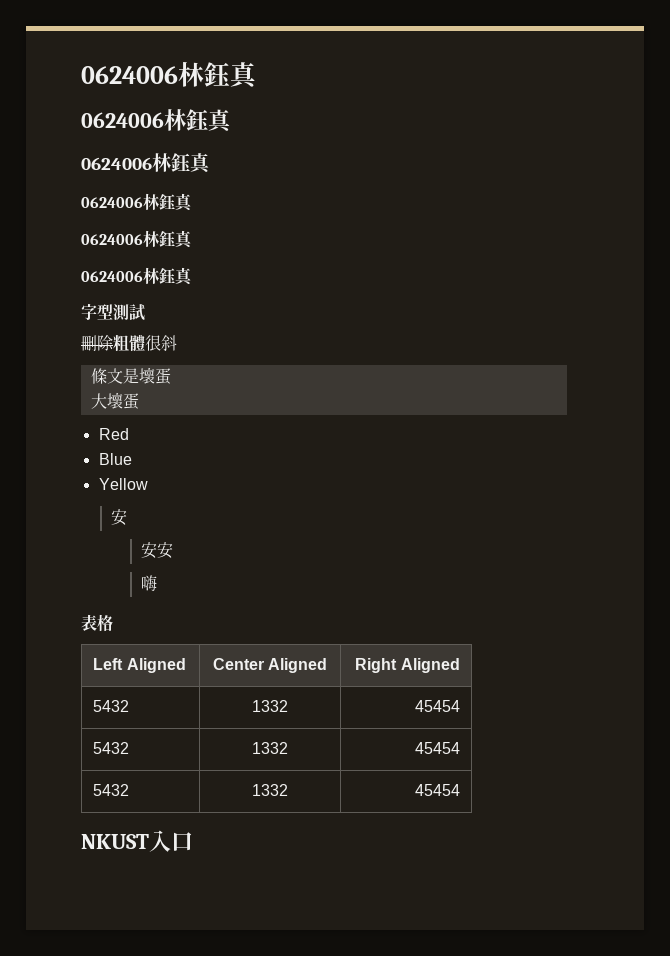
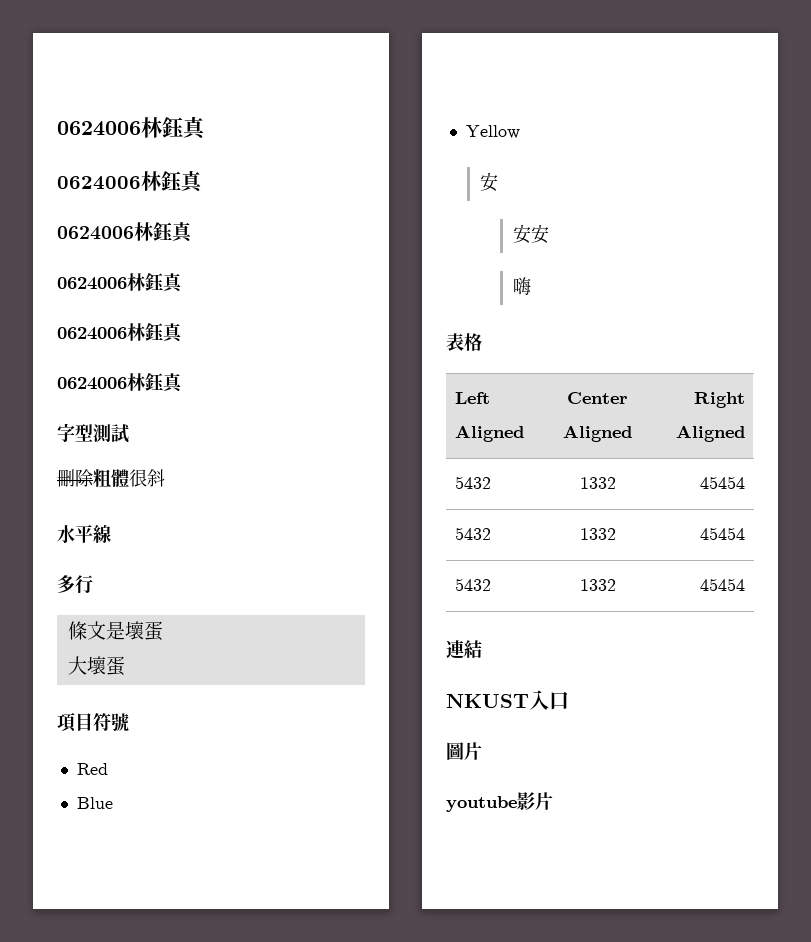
(177, 343) none -> [57,525,111,543] [57,575,93,594] // 水平線 // 多行
(139, 401) none -> [57,713,129,732] // 項目符號
(460, 790) none -> [446,640,482,659] // 連結
(193, 842) none -> [446,742,482,760] [446,792,553,812] // 圖片 // youtube影片

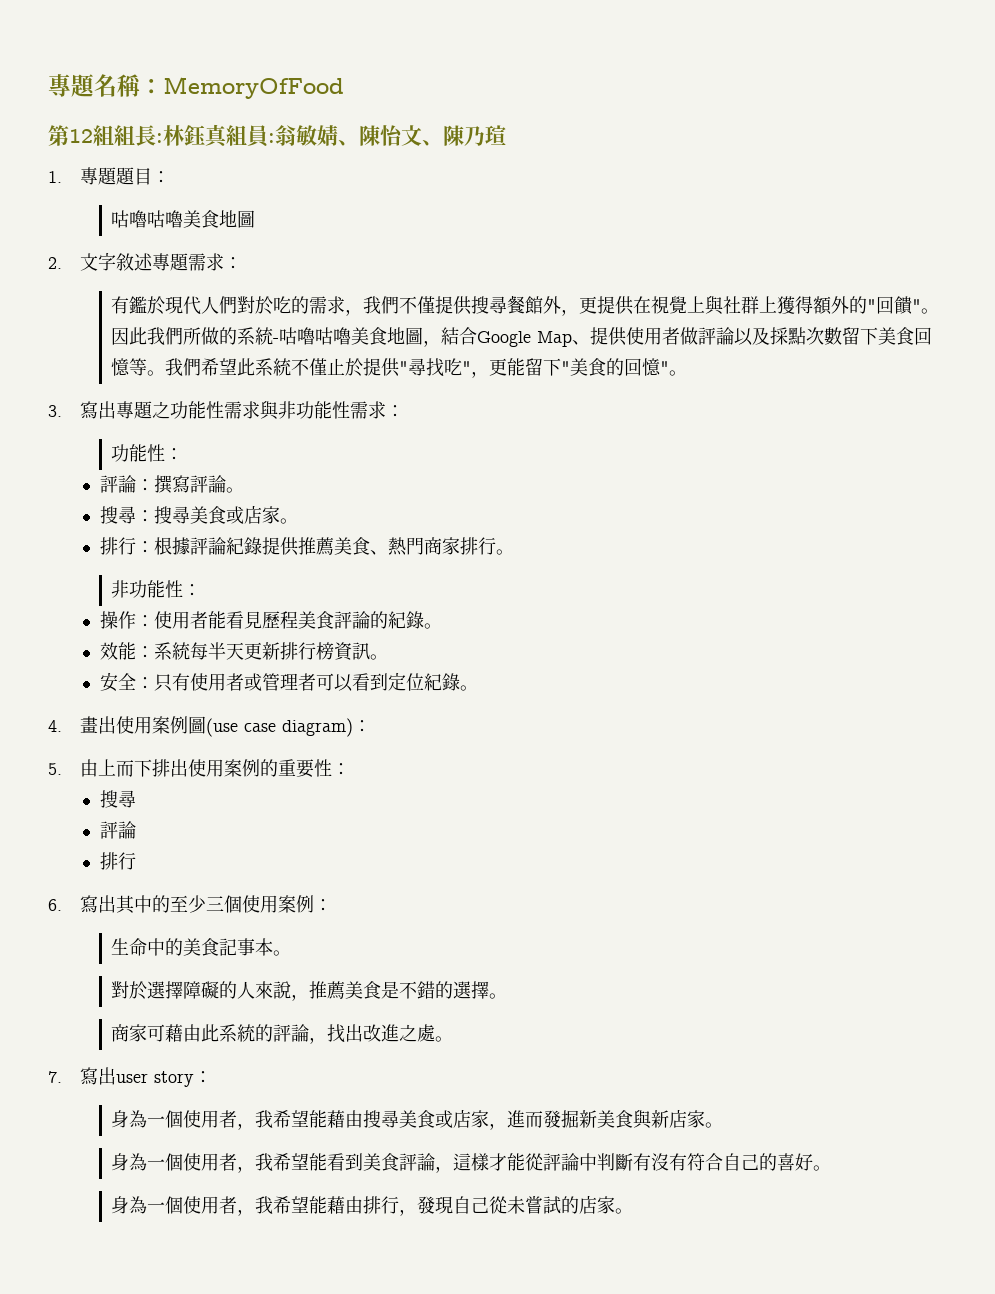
[57,116,206,140] [57,170,203,193] [57,222,193,243] [57,273,183,293] [57,323,183,343] [57,373,183,393] [57,423,129,443] [57,469,165,487] [57,525,111,543] [57,575,93,594] [67,621,163,641] [67,656,125,676] [57,713,129,732] [76,763,108,775] [76,797,113,809] [465,125,520,139] [479,172,498,192] [513,224,550,244] [513,277,532,295] [446,333,482,351] [455,392,491,404] [455,425,525,442] [567,392,628,404] [563,425,632,442] [693,392,745,408] [675,425,745,442] [455,476,492,489] [579,477,616,489] [699,476,745,489] [455,527,492,540] [579,528,616,540] [699,527,745,540] [455,578,492,591] [579,579,616,591] [699,578,745,591] [446,640,482,659] [446,690,569,710] [446,742,482,760] [446,792,553,812] 0624006林鈺真 // 0624006林鈺真 // 0624006林鈺真 // 0624006林鈺真 // 0624006林鈺真 // 0624006林鈺真 // 字型測試 // 刪除粗體很斜 // 水平線 // 多行 // 條文是壞蛋 // 大壞蛋 // 項目符號 // Red // Blue // Yellow // 安 // 安安 // 嗨 // 表格 // Left Aligned | Center Aligned | Right Aligned // 5432 | 1332 | 45454 // 5432 | 1332 | 45454 // 5432 | 1332 | 45454 // 連結 // NKUST入口 // 圖片 // youtube影片 -> [48,74,344,99] [48,124,506,148] [48,167,170,185] [111,210,256,228] [48,252,242,271] [111,295,940,316] [111,327,933,347] [111,358,688,378] [48,400,404,420] [111,444,184,462] [99,475,244,494] [99,505,298,524] [99,537,514,556] [111,580,202,598] [99,611,442,629] [99,642,388,661] [99,672,478,692] [48,716,371,737] [48,759,350,778] [99,790,136,808] [99,821,136,839] [99,852,136,870] [48,895,332,914] [111,938,292,956] [111,981,508,1001] [111,1024,454,1044] [48,1067,212,1087] [111,1109,724,1130] [111,1153,832,1173] [111,1195,634,1216] 專題名稱：MemoryOfFood // 第12組組長:林鈺真組員:翁敏婧、陳怡文、陳乃瑄 // 1.專題題目： // 咕嚕咕嚕美食地圖 // 2.文字敘述專題需求： // 有鑑於現代人們對於吃的需求，我們不僅提供搜尋餐館外，更提供在視覺上與社群上獲得額外的"回饋"。因此我們所做的系統-咕嚕咕嚕美食地圖，結合Google Map、提供使用者做評論以及採點次數留下美食回憶等。我們希望此系統不僅止於提供"尋找吃"，更能留下"美食的回憶"。 // 3.寫出專題之功能性需求與非功能性需求： // 功能性： // 評論：撰寫評論。 // 搜尋：搜尋美食或店家。 // 排行：根據評論紀錄提供推薦美食、熱門商家排行。 // 非功能性： // 操作：使用者能看見歷程美食評論的紀錄。 // 效能：系統每半天更新排行榜資訊。 // 安全：只有使用者或管理者可以看到定位紀錄。 // 4.畫出使用案例圖(use case diagram)： // 5.由上而下排出使用案例的重要性： // 搜尋 // 評論 // 排行 // 6.寫出其中的至少三個使用案例： // 生命中的美食記事本。 // 對於選擇障礙的人來說，推薦美食是不錯的選擇。 // 商家可藉由此系統的評論，找出改進之處。 // 7.寫出user story： // 身為一個使用者，我希望能藉由搜尋美食或店家，進而發掘新美食與新店家。 // 身為一個使用者，我希望能看到美食評論，這樣才能從評論中判斷有沒有符合自己的喜好。 // 身為一個使用者，我希望能藉由排行，發現自己從未嘗試的店家。

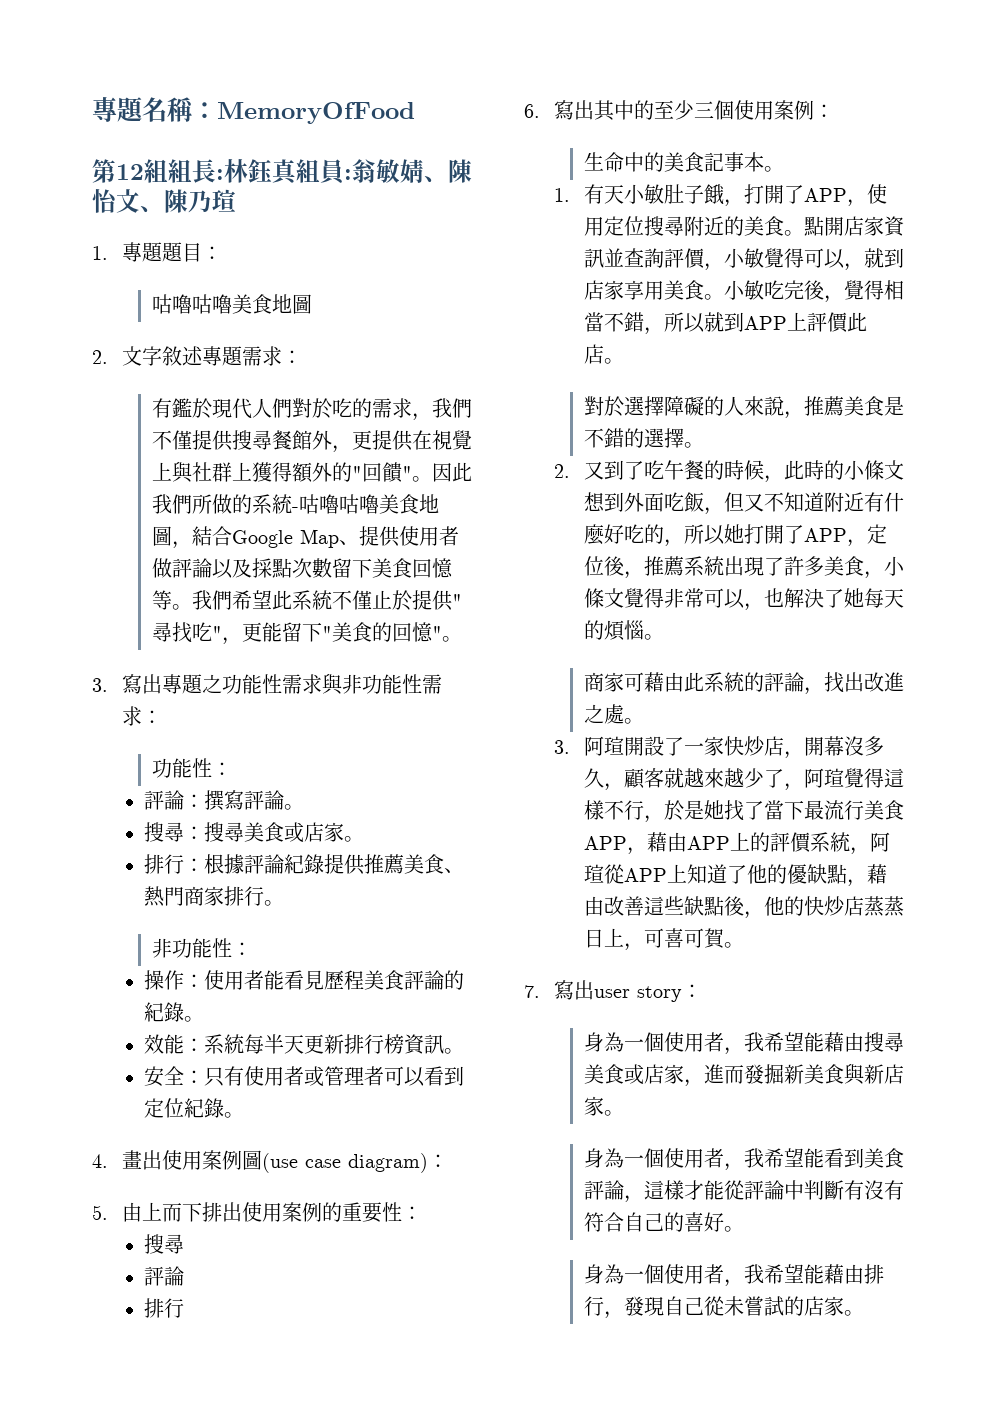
(292, 953) none -> [554,184,888,207] [584,216,906,237] [584,248,905,271] [584,280,905,303] [584,312,868,335] [584,344,625,364] // 1.有天小敏肚子餓，打開了APP，使用定位搜尋附近的美食。點開店家資訊並查詢評價，小敏覺得可以，就到店家享用美食。小敏吃完後，覺得相當不錯，所以就到APP上評價此店。
(508, 996) none -> [554,460,905,483] [584,492,905,515] [584,524,888,547] [584,556,906,579] [584,588,905,611] [584,620,665,641] // 2.又到了吃午餐的時候，此時的小條文想到外面吃飯，但又不知道附近有什麼好吃的，所以她打開了APP，定位後，推薦系統出現了許多美食，小條文覺得非常可以，也解決了她每天的煩惱。
(454, 1039) none -> [554,736,885,759] [584,768,905,791] [584,800,905,823] [584,832,891,855] [584,864,888,887] [584,896,905,919] [584,928,745,951] // 3.阿瑄開設了一家快炒店，開幕沒多久，顧客就越來越少了，阿瑄覺得這樣不行，於是她找了當下最流行美食APP，藉由APP上的評價系統，阿瑄從APP上知道了他的優缺點，藉由改善這些缺點後，他的快炒店蒸蒸日上，可喜可賀。

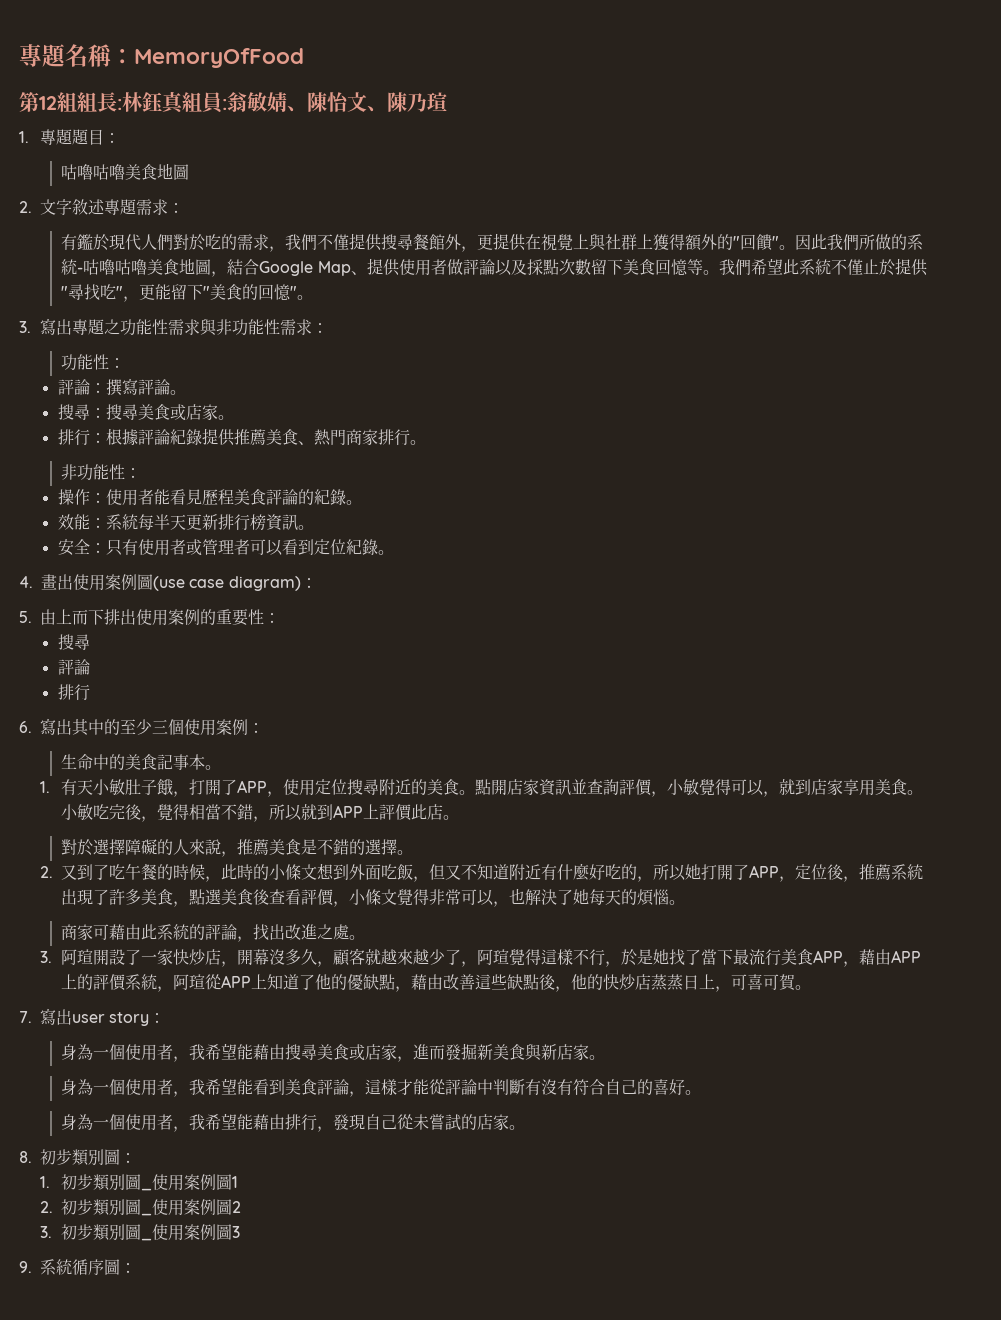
(885, 575) none -> [189,889,350,907] 點選美食後查看評價，
(865, 1313) none -> [19,1149,137,1166] [40,1174,239,1191] [40,1199,242,1216] [40,1224,241,1241] [19,1259,137,1275] // 8.初步類別圖： // 1.初步類別圖_使用案例圖1 // 2.初步類別圖_使用案例圖2 // 3.初步類別圖_使用案例圖3 // 9.系統循序圖：

